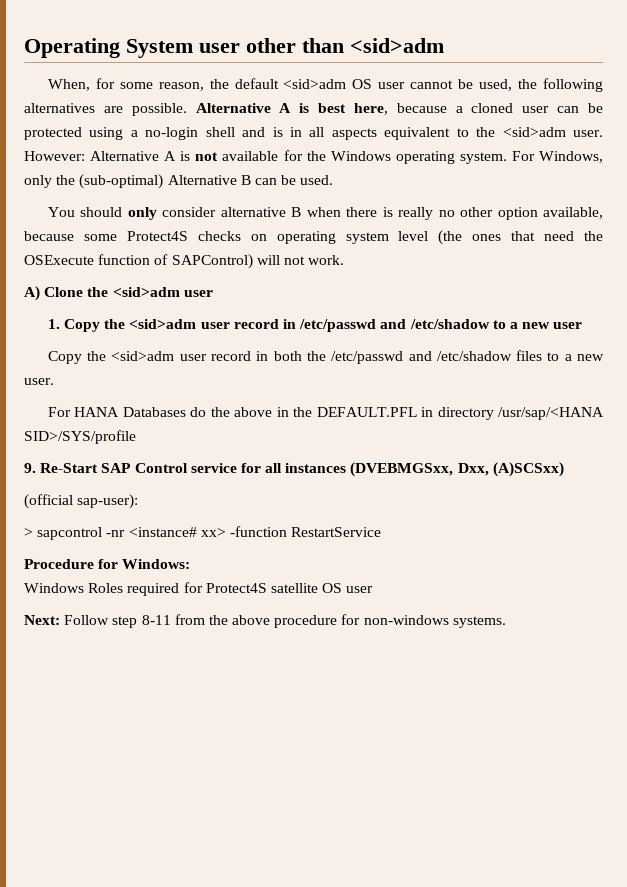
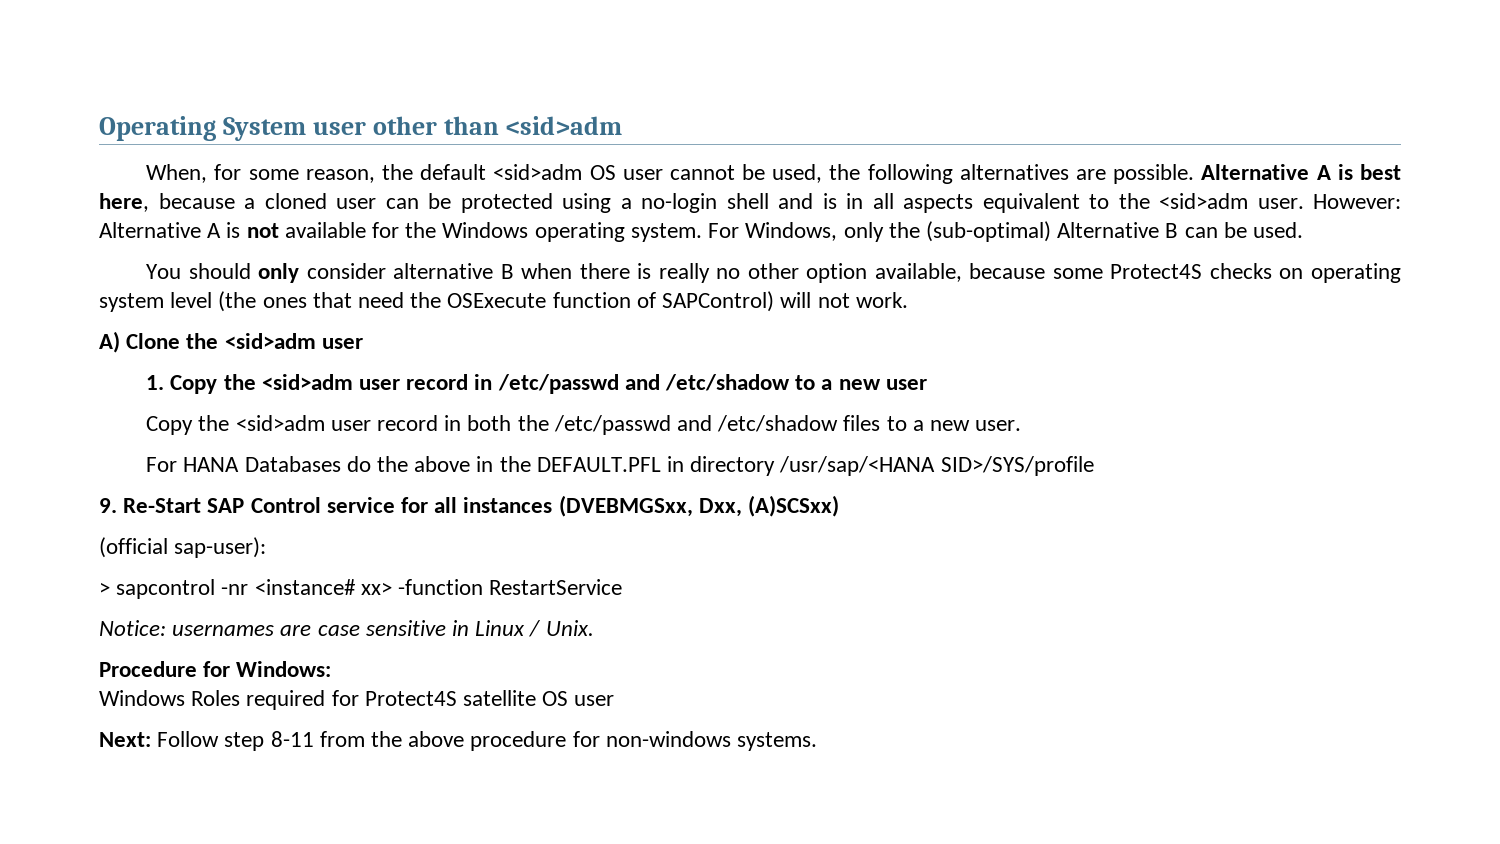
(382, 532) none -> [99,620,594,637] // Notice: usernames are case sensitive in Linux / Unix.

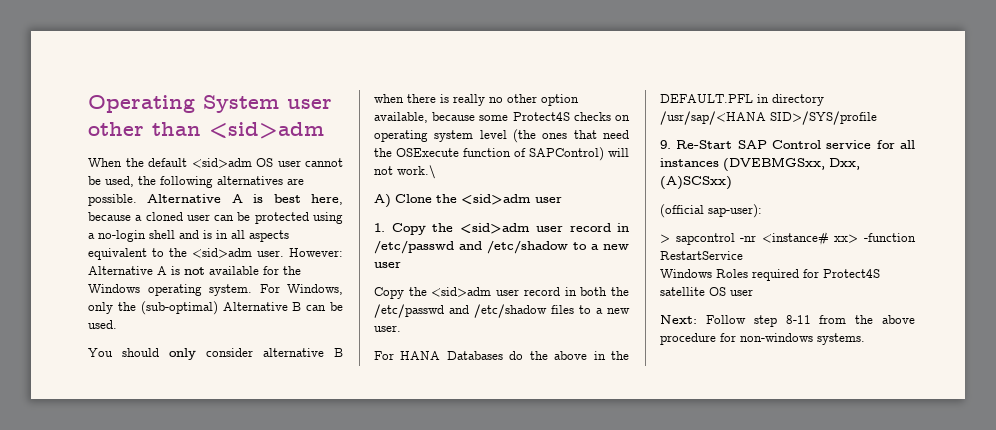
[146,164,375,183] When, for some reason, -> [88,158,122,167] When
[855,292,908,308] work. -> [397,165,436,179] work.\
[99,620,594,637] [99,661,332,677] // Notice: usernames are case sensitive in Linux / Unix. // Procedure for Windows: -> (743, 255) none

